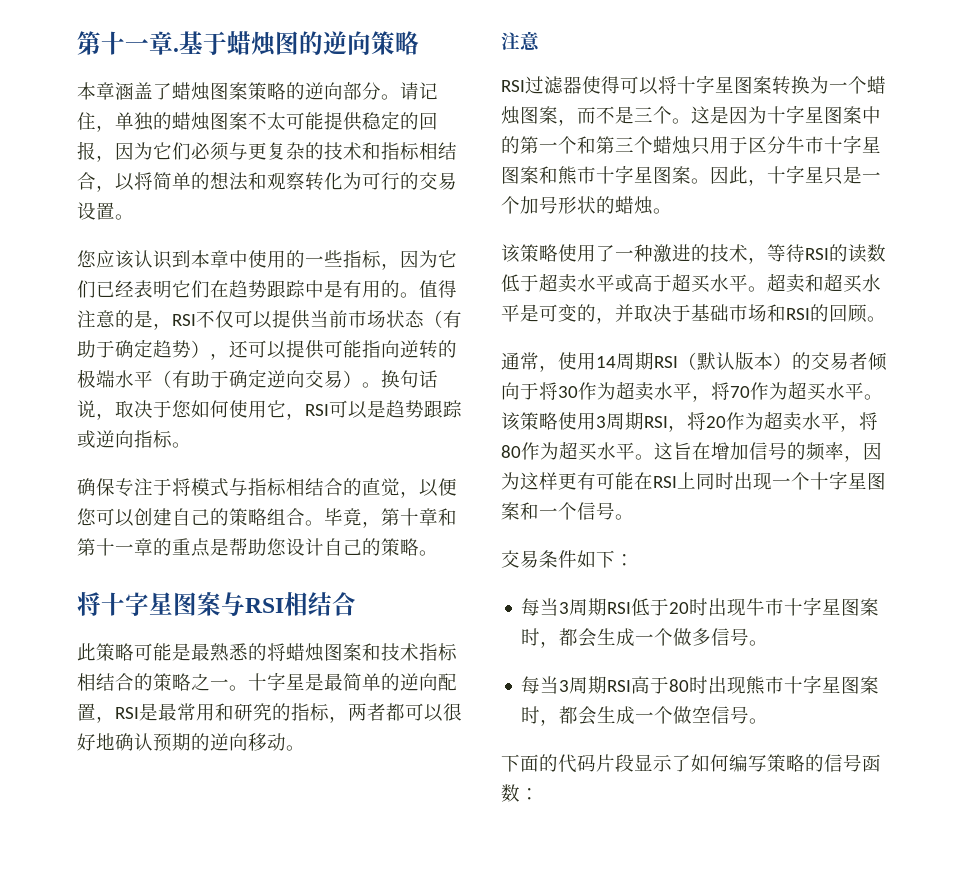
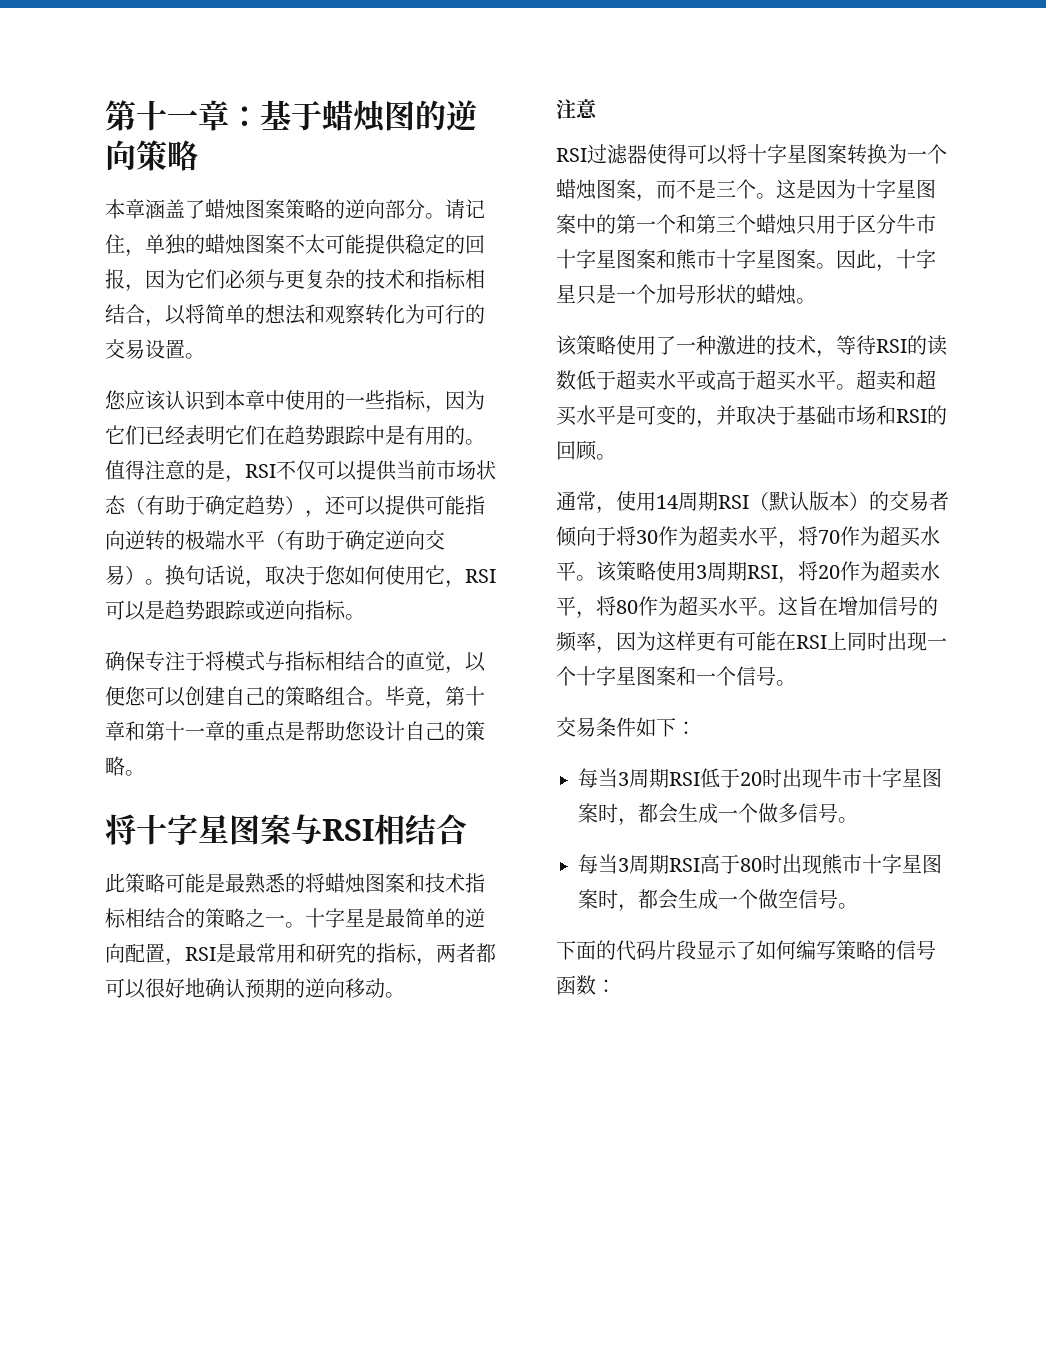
[77,31,179,55] 第十一章. -> [105,100,260,131] 第十一章：

